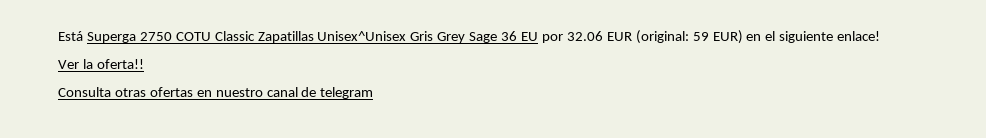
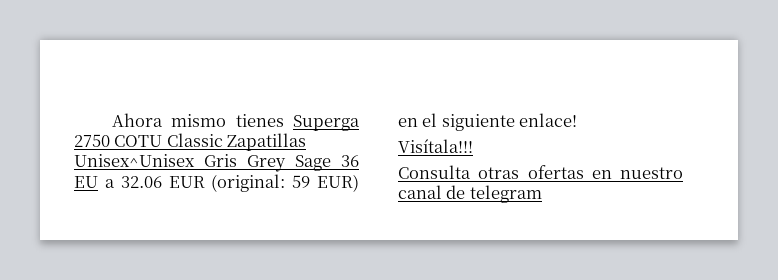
[58,31,83,41] Está -> [111,113,284,127] Ahora mismo tienes
[541,34,563,43] por -> [104,179,115,188] a
[58,59,144,69] Ver la oferta!! -> [398,139,473,153] Visítala!!!

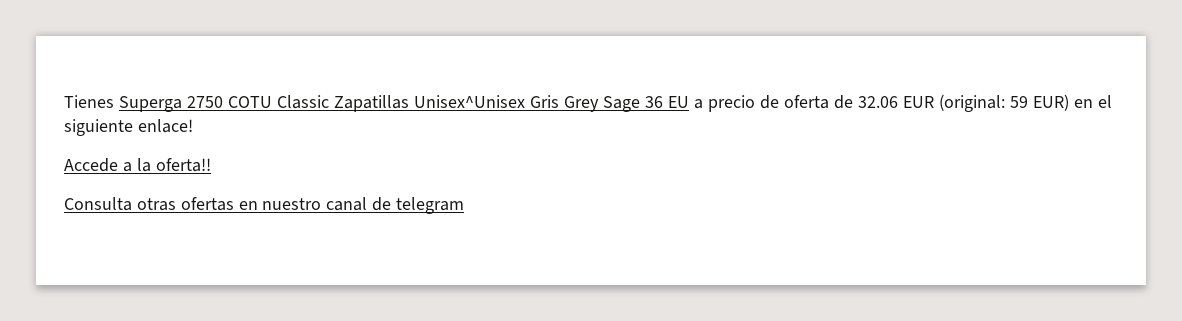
[111,113,284,127] Ahora mismo tienes -> [64,95,114,108] Tienes
(115, 183) none -> [708,95,853,112] precio de oferta de
[398,139,473,153] Visítala!!! -> [64,158,211,172] Accede a la oferta!!

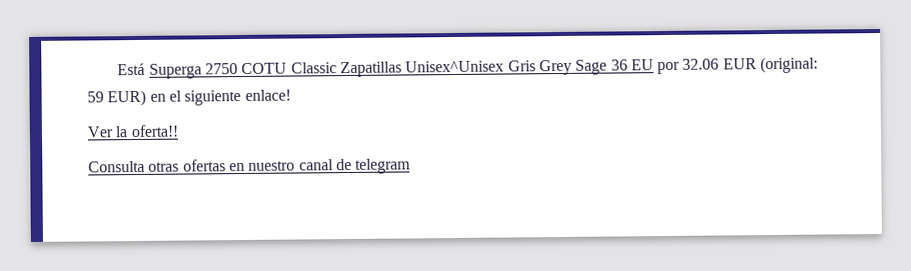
[64,95,114,108] Tienes -> [117,62,146,76] Está
[694,95,853,112] a precio de oferta de -> [657,61,681,75] por
[64,158,132,172] Accede a -> [87,126,114,138] Ver

